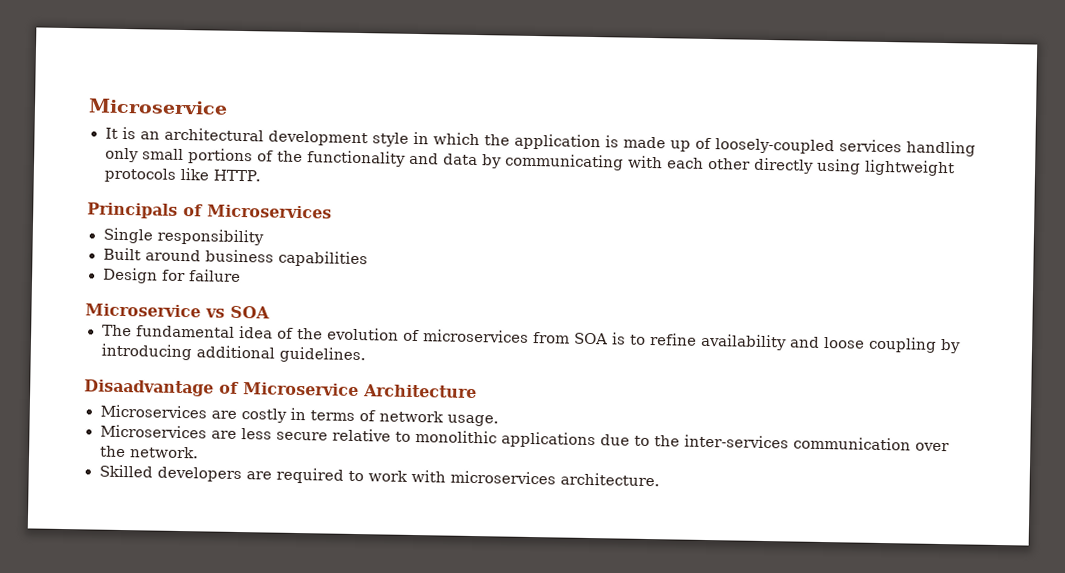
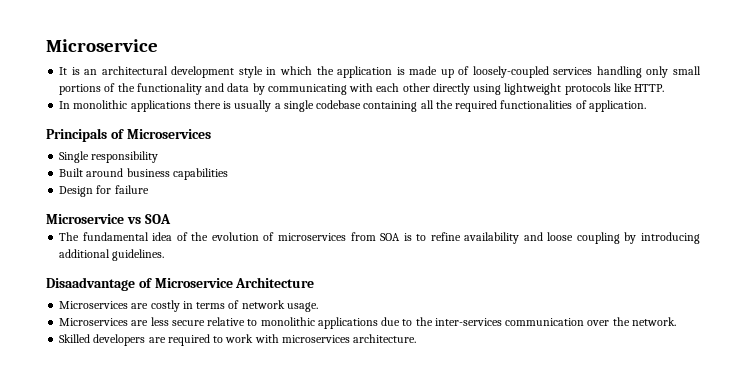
(262, 175) none -> [59,100,646,112] // In monolithic applications there is usually a single codebase containing all the required functionalities of application.

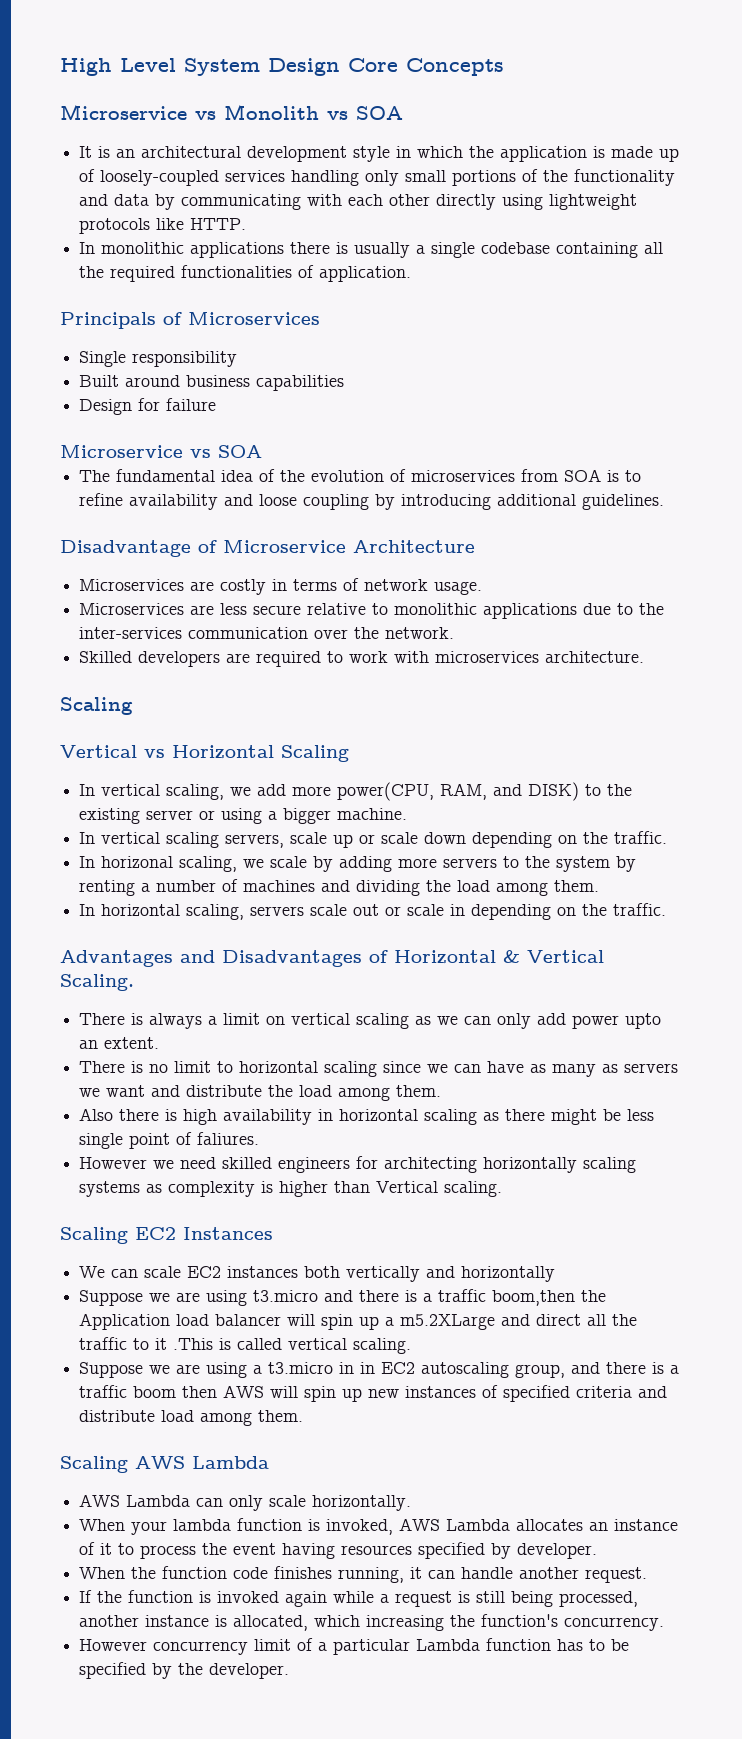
[46,39,158,52] Microservice -> [60,58,504,76] [60,104,403,120] High Level System Design Core Concepts // Microservice vs Monolith vs SOA
[46,277,135,291] Disaadvantage -> [60,540,191,557] Disadvantage
(417, 338) none -> [60,697,133,715] [60,745,349,762] [79,782,633,801] [79,808,408,824] [79,831,668,848] [79,856,637,872] [79,879,600,896] [79,903,667,920] [60,950,604,967] [60,974,134,991] [79,1013,662,1029] [79,1037,160,1049] [79,1061,679,1077] [79,1085,442,1101] [79,1108,655,1125] [79,1132,260,1149] [79,1156,637,1173] [79,1181,503,1197] [60,1227,273,1244] [79,1266,556,1282] [79,1289,607,1306] [79,1313,638,1330] [79,1337,412,1354] [79,1362,680,1378] [79,1385,668,1402] [79,1410,304,1426] [60,1456,269,1473] [79,1494,412,1511] [79,1518,679,1535] [79,1542,598,1559] [79,1566,648,1583] [79,1590,639,1607] [79,1614,665,1631] [79,1638,630,1655] [79,1662,290,1679] // Scaling // Vertical vs Horizontal Scaling // In vertical scaling, we add more power(CPU, RAM, and DISK) to the existing server or using a bigger machine. // In vertical scaling servers, scale up or scale down depending on the traffic. // In horizonal scaling, we scale by adding more servers to the system by renting a number of machines and dividing the load among them. // In horizontal scaling, servers scale out or scale in depending on the traffic. // Advantages and Disadvantages of Horizontal & Vertical Scaling. // There is always a limit on vertical scaling as we can only add power upto an extent. // There is no limit to horizontal scaling since we can have as many as servers we want and distribute the load among them. // Also there is high availability in horizontal scaling as there might be less single point of faliures. // However we need skilled engineers for architecting horizontally scaling systems as complexity is higher than Vertical scaling. // Scaling EC2 Instances // We can scale EC2 instances both vertically and horizontally // Suppose we are using t3.micro and there is a traffic boom,then the Application load balancer will spin up a m5.2XLarge and direct all the traffic to it .This is called vertical scaling. // Suppose we are using a t3.micro in in EC2 autoscaling group, and there is a traffic boom then AWS will spin up new instances of specified criteria and distribute load among them. // Scaling AWS Lambda // AWS Lambda can only scale horizontally. // When your lambda function is invoked, AWS Lambda allocates an instance of it to process the event having resources specified by developer. // When the function code finishes running, it can handle another request. // If the function is invoked again while a request is still being processed, another instance is allocated, which increasing the function's concurrency. // However concurrency limit of a particular Lambda function has to be specified by the developer.

